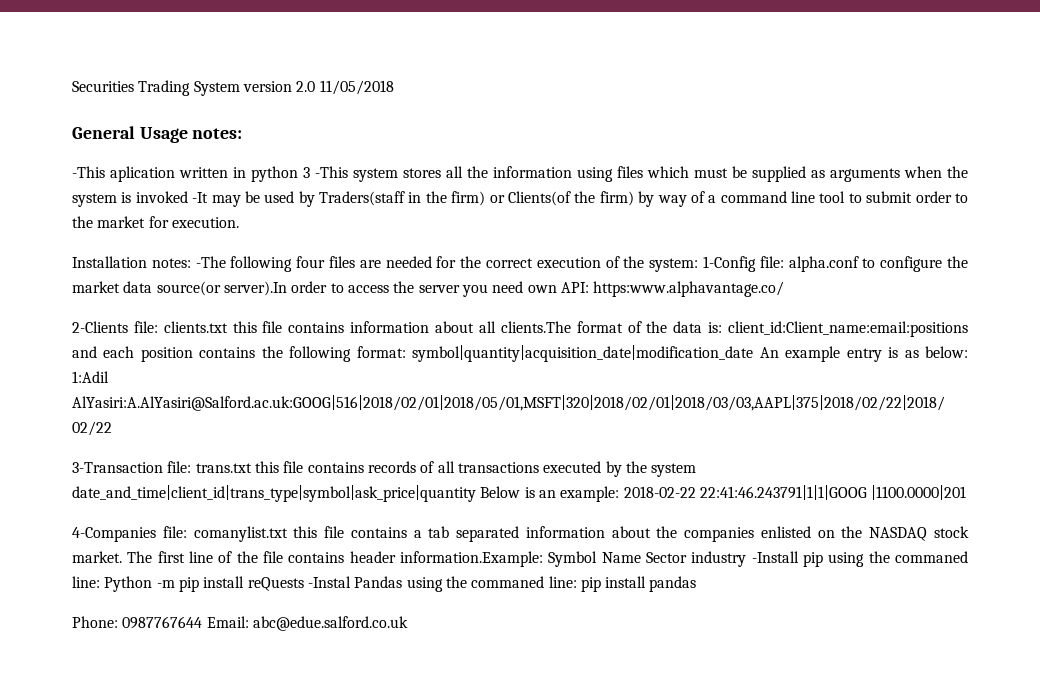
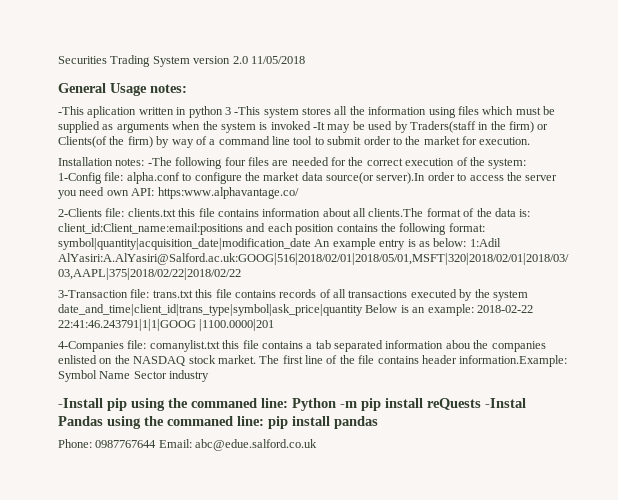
[611,526,651,538] about -> [445,340,471,349] abou
(747, 559) none -> (210, 376) //

